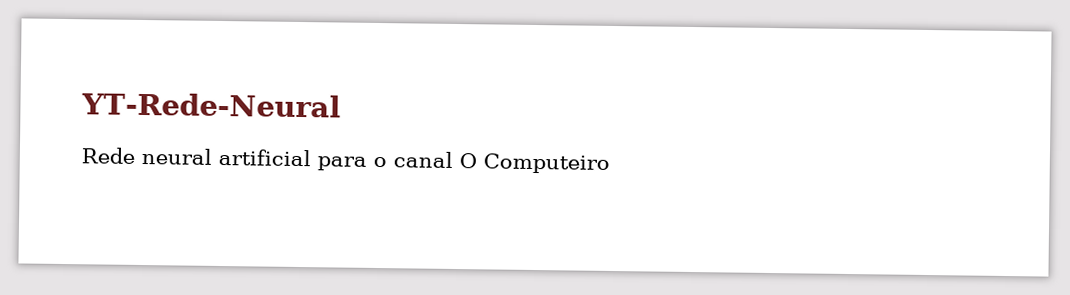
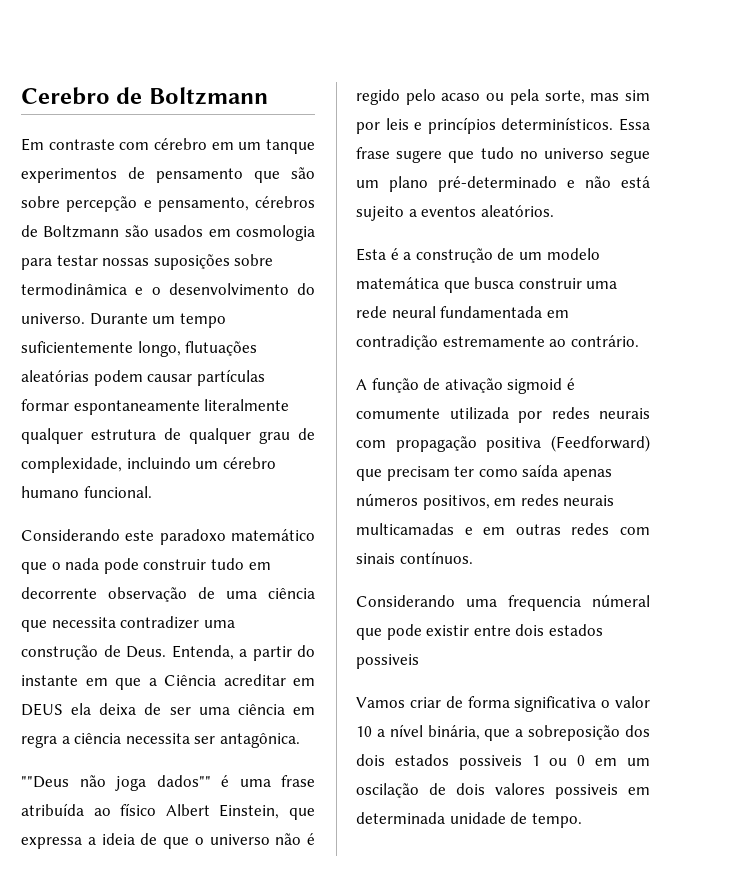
[81,92,341,118] [81,147,610,174] YT-Rede-Neural // Rede neural artificial para o canal O Computeiro -> [21,87,268,105] [21,138,315,154] [21,167,315,183] [21,196,315,212] [21,225,315,241] [21,254,274,270] [21,283,315,295] [21,313,226,328] [21,341,258,357] [21,369,265,386] [21,399,290,415] [21,428,315,444] [21,457,276,473] [21,486,152,498] [21,529,315,545] [21,558,271,574] [21,587,315,602] [21,616,235,632] [21,645,315,661] [21,674,315,690] [21,703,315,716] [21,733,300,748] [21,775,315,791] [21,803,315,820] [21,833,315,849] [356,89,650,105] [356,117,650,134] [356,147,650,163] [356,176,650,192] [356,205,554,221] [356,248,600,263] [356,277,618,293] [356,306,569,318] [356,335,639,350] [356,378,575,394] [356,407,650,423] [356,435,650,452] [356,464,612,481] [356,493,615,510] [356,523,650,535] [356,551,473,564] [356,594,650,611] [356,624,603,640] [356,654,419,669] [356,696,650,712] [356,724,650,741] [356,754,650,770] [356,783,650,799] [356,812,582,828] Cerebro de Boltzmann // Em contraste com cérebro em um tanque experimentos de pensamento que são sobre percepção e pensamento, cérebros de Boltzmann são usados em cosmologia para testar nossas suposições sobre termodinâmica e o desenvolvimento do universo. Durante um tempo suficientemente longo, flutuações aleatórias podem causar partículas formar espontaneamente literalmente qualquer estrutura de qualquer grau de complexidade, incluindo um cérebro humano funcional. // Considerando este paradoxo matemático que o nada pode construir tudo em decorrente observação de uma ciência que necessita contradizer uma construção de Deus. Entenda, a partir do instante em que a Ciência acreditar em DEUS ela deixa de ser uma ciência em regra a ciência necessita ser antagônica. // ""Deus não joga dados"" é uma frase atribuída ao físico Albert Einstein, que expressa a ideia de que o universo não é regido pelo acaso ou pela sorte, mas sim por leis e princípios determinísticos. Essa frase sugere que tudo no universo segue um plano pré-determinado e não está sujeito a eventos aleatórios. // Esta é a construção de um modelo matemática que busca construir uma rede neural fundamentada em contradição estremamente ao contrário. // A função de ativação sigmoid é comumente utilizada por redes neurais com propagação positiva (Feedforward) que precisam ter como saída apenas números positivos, em redes neurais multicamadas e em outras redes com sinais contínuos. // Considerando uma frequencia númeral que pode existir entre dois estados possiveis // Vamos criar de forma significativa o valor 10 a nível binária, que a sobreposição dos dois estados possiveis 1 ou 0 em um oscilação de dois valores possiveis em determinada unidade de tempo.

